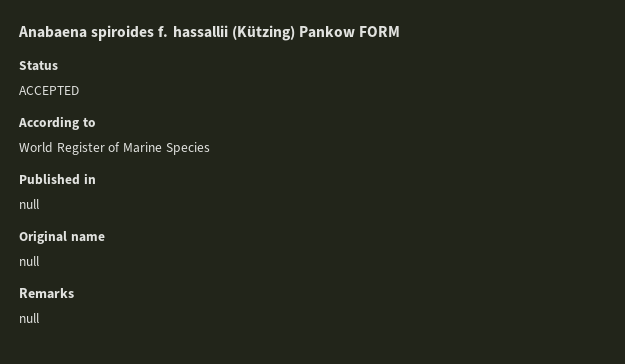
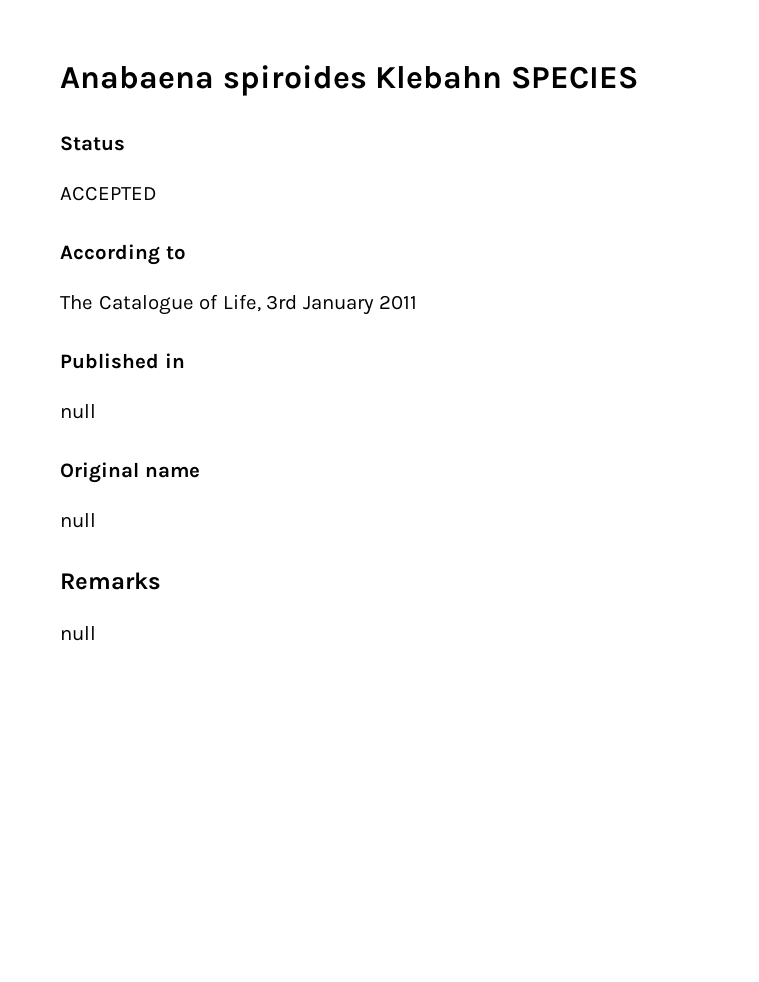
[158,25,401,41] f. hassallii (Kützing) Pankow FORM -> [375,66,638,89] Klebahn SPECIES
[19,142,210,155] World Register of Marine Species -> [60,294,418,315] The Catalogue of Life, 3rd January 2011

